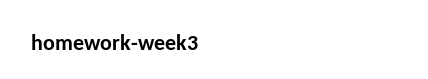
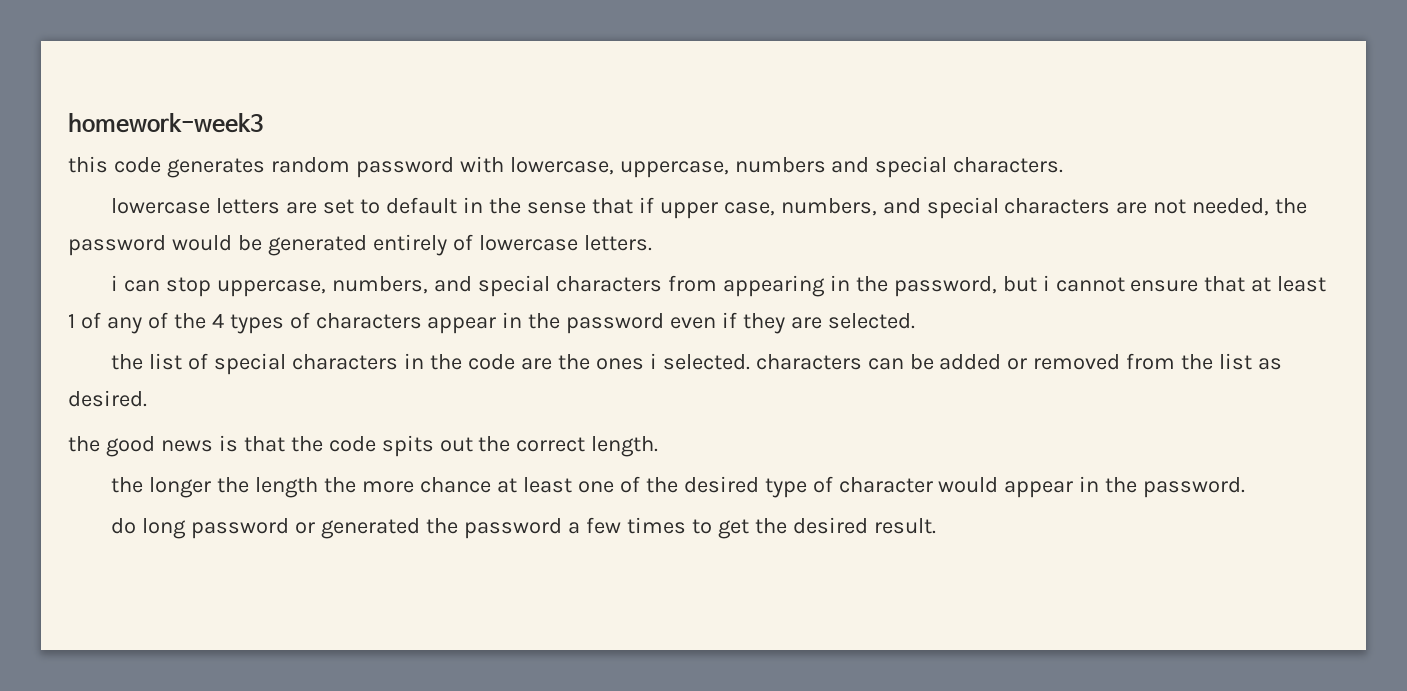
(198, 42) none -> [68,156,1064,178] [111,197,1308,219] [68,234,652,256] [111,275,1327,297] [68,312,915,334] [111,353,1283,375] [68,390,147,407] [68,435,659,457] [111,476,1246,498] [111,517,936,539] // this code generates random password with lowercase, uppercase, numbers and special characters. // lowercase letters are set to default in the sense that if upper case, numbers, and special characters are not needed, the password would be generated entirely of lowercase letters. // i can stop uppercase, numbers, and special characters from appearing in the password, but i cannot ensure that at least 1 of any of the 4 types of characters appear in the password even if they are selected. // the list of special characters in the code are the ones i selected. characters can be added or removed from the list as desired. // the good news is that the code spits out the correct length. // the longer the length the more chance at least one of the desired type of character would appear in the password. // do long password or generated the password a few times to get the desired result.

